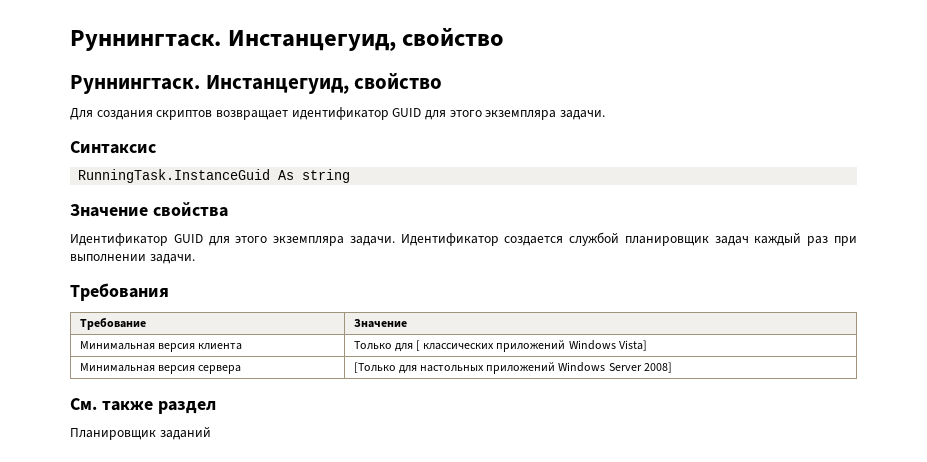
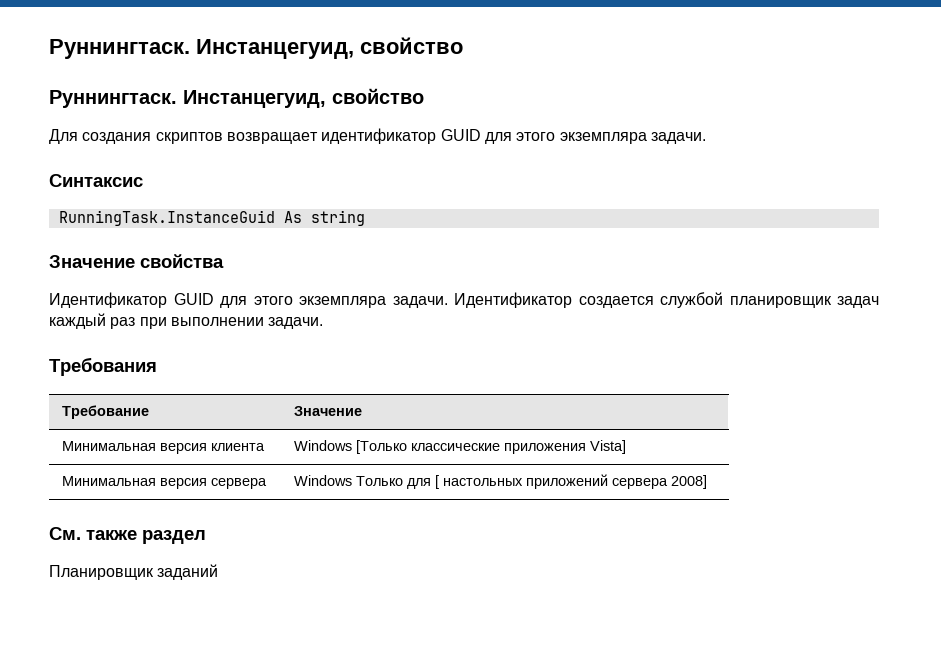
[353,340,647,352] [79,363,242,374] [353,362,642,374] Только для [ классических приложений Windows Vista] // Минимальная версия сервера | [Только для настольных приложений Windows Server -> [293,440,626,454] [61,476,267,489] [293,474,668,489] Windows [Только классические приложения Vista] // Минимальная версия сервера | Windows Только для [ настольных приложений сервера

